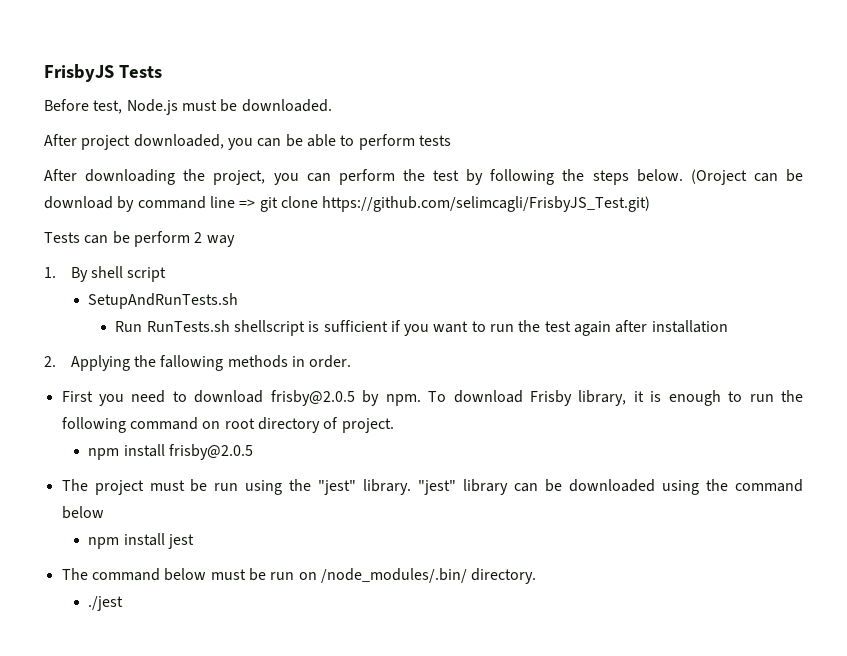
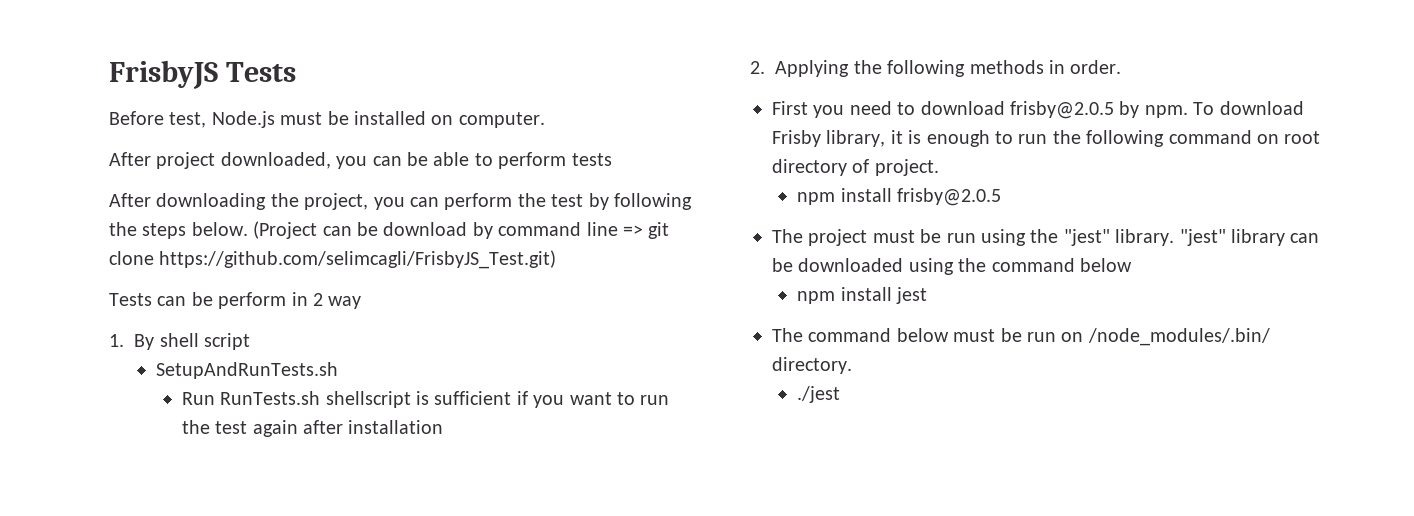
[241,99,332,112] downloaded. -> [354,111,545,128] installed on computer.
[690,169,747,185] (Oroject -> [253,221,318,239] (Project
(190, 239) none -> [291,292,308,306] in
[160,355,224,371] fallowing -> [887,60,966,77] following

